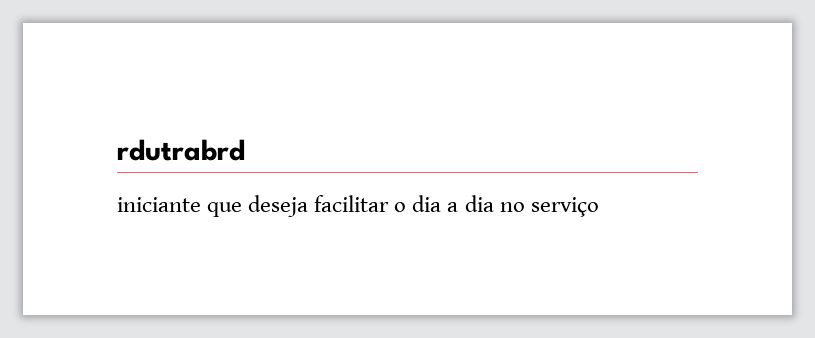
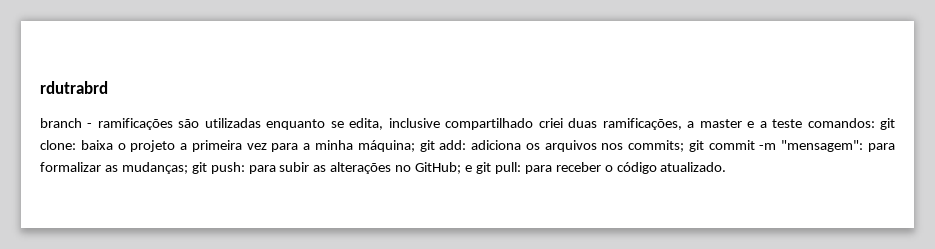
[117,195,599,217] iniciante que deseja facilitar o dia a dia no serviço -> [40,118,896,130] [40,140,895,152] [40,162,727,174] branch - ramificações são utilizadas enquanto se edita, inclusive compartilhado criei duas ramificações, a master e a teste comandos: git clone: baixa o projeto a primeira vez para a minha máquina; git add: adiciona os arquivos nos commits; git commit -m "mensagem": para formalizar as mudanças; git push: para subir as alterações no GitHub; e git pull: para receber o código atualizado.

